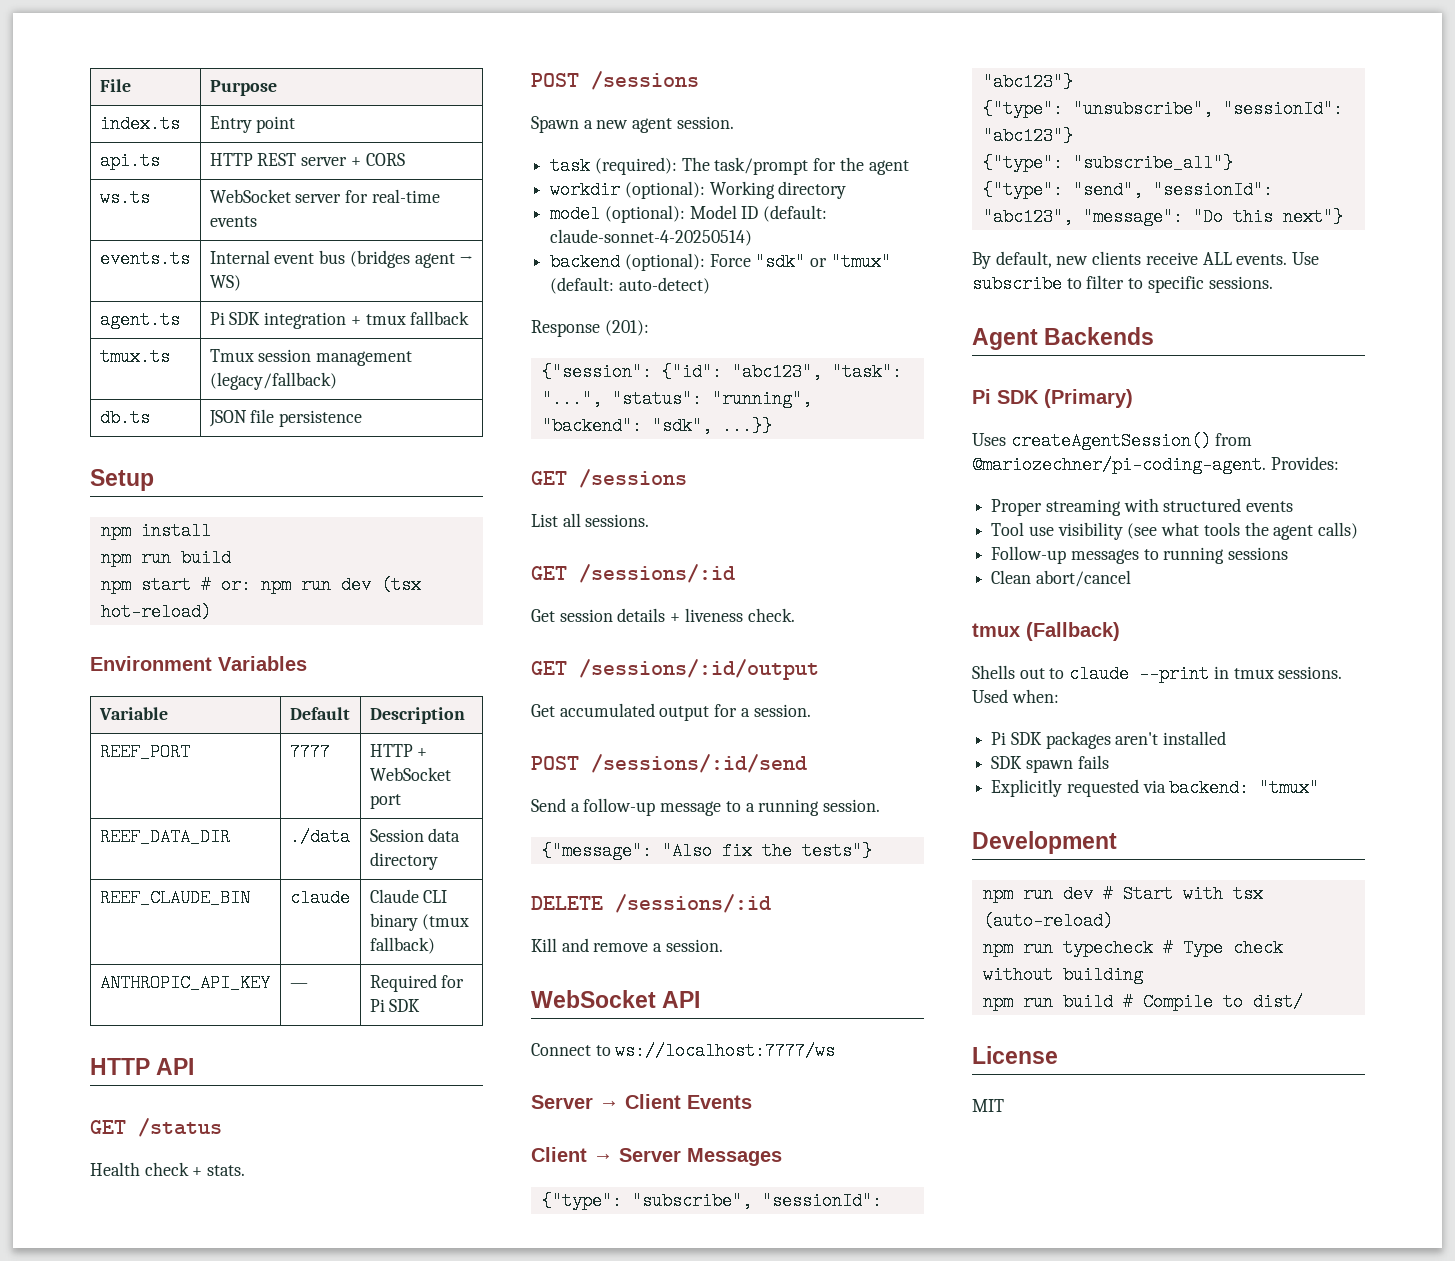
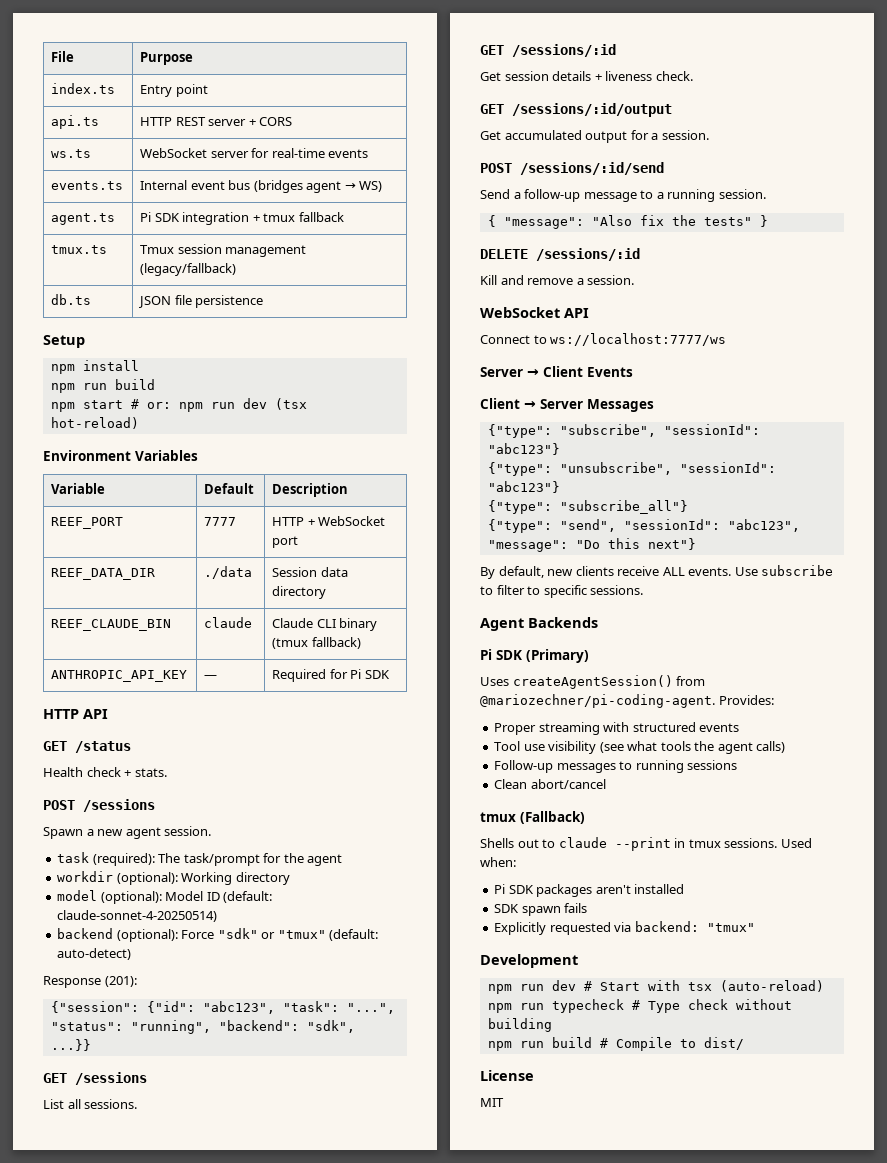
[541,842,652,860] {"message": -> [487,215,584,229] { "message":
[801,842,872,860] tests"} -> [703,215,768,227] tests" }

